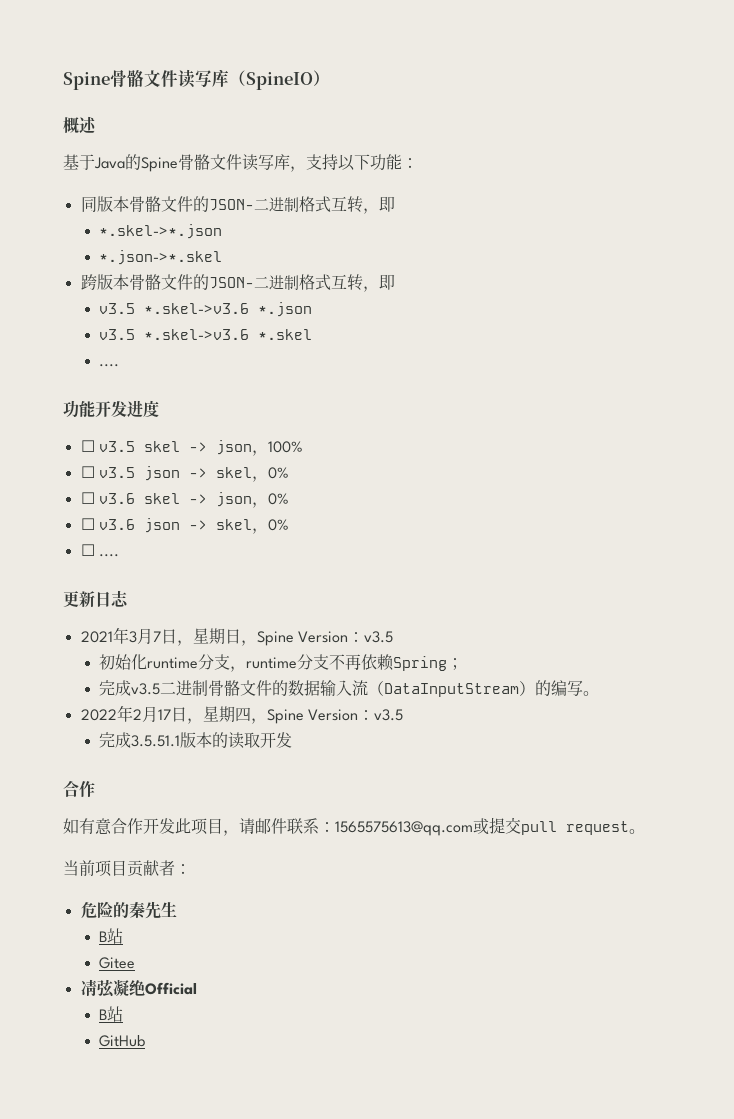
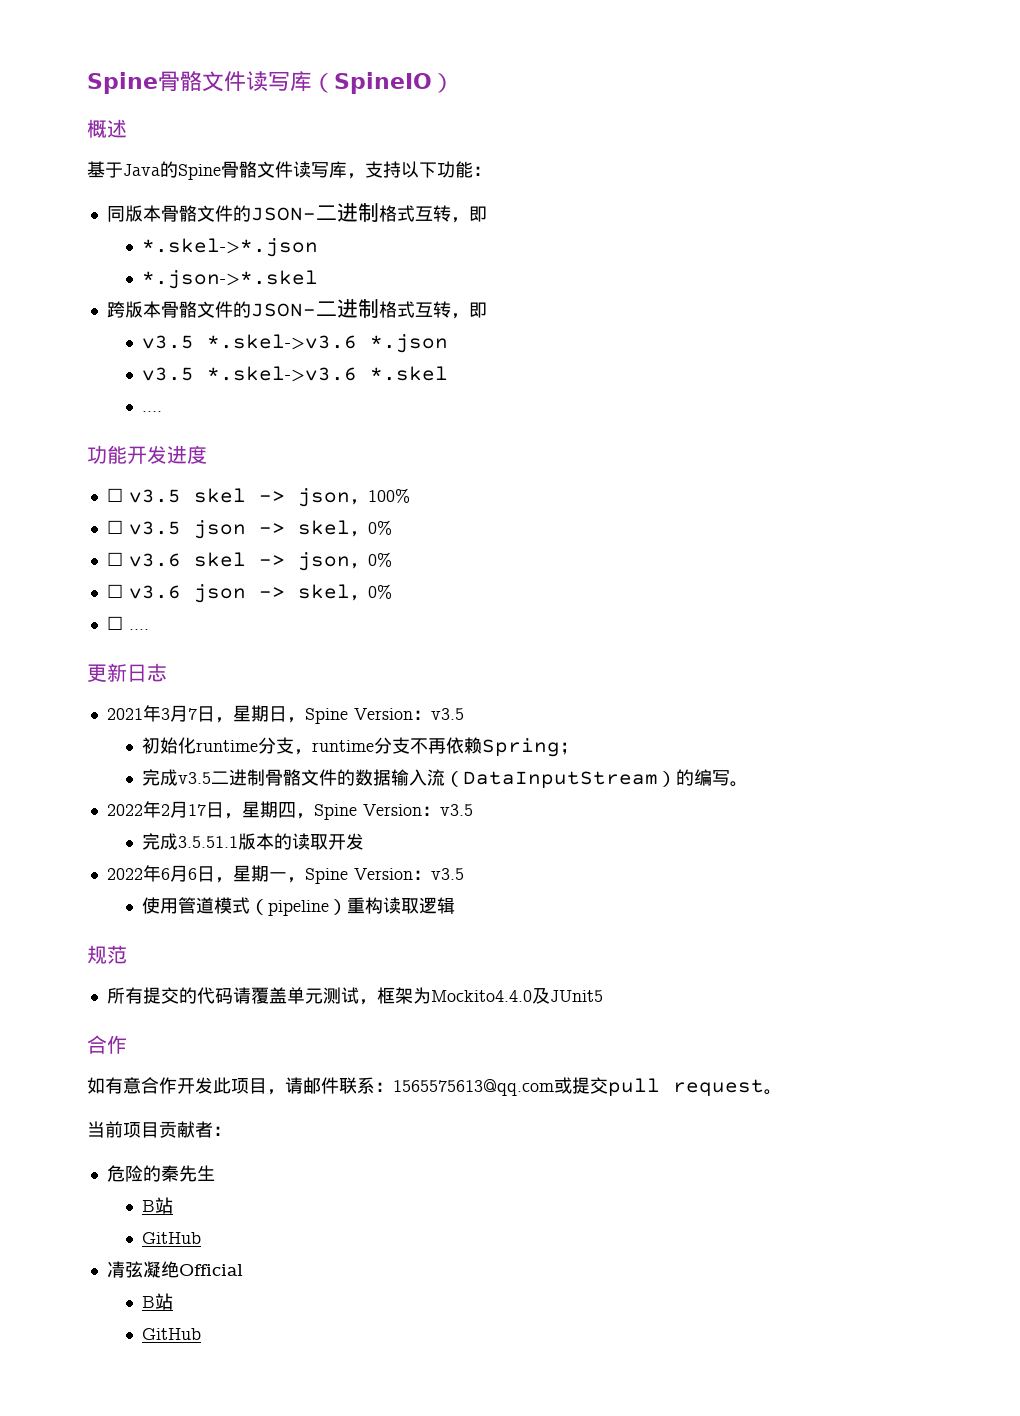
(293, 740) none -> [106,865,464,884] [142,897,456,916] [87,945,127,964] [106,987,603,1005] // 2022年6月6日，星期一，Spine Version：v3.5 // 使用管道模式（pipeline）重构读取逻辑 // 规范 // 所有提交的代码请覆盖单元测试，框架为Mockito4.4.0及JUnit5
[99,957,136,969] Gitee -> [142,1232,202,1244] GitHub

